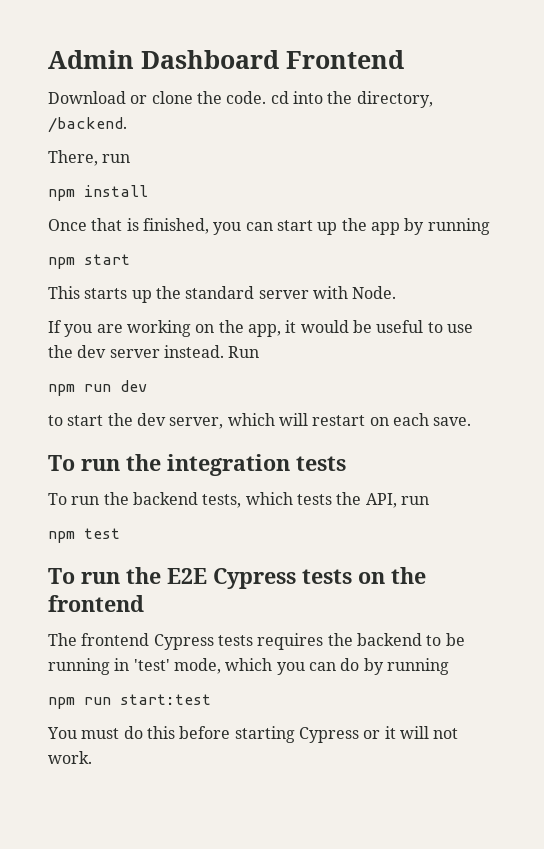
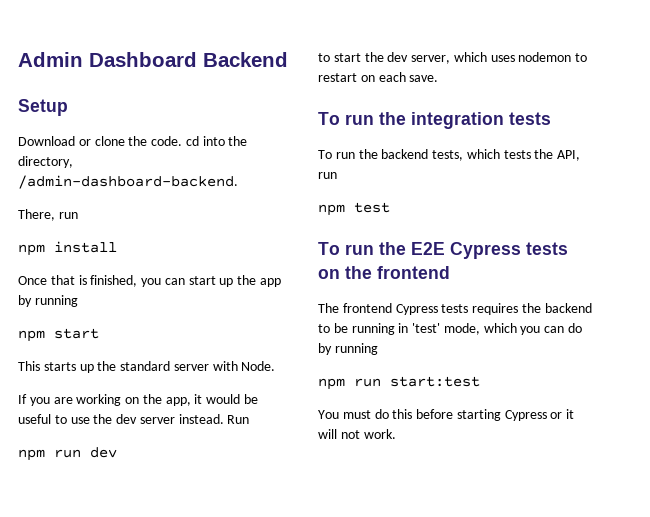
[286,50,404,69] Frontend -> [203,52,288,67] [18,99,68,116] Backend // Setup
[48,117,127,133] /backend. -> [18,175,238,189] /admin-dashboard-backend.
[278,413,308,426] will -> [490,52,588,62] uses nodemon to

